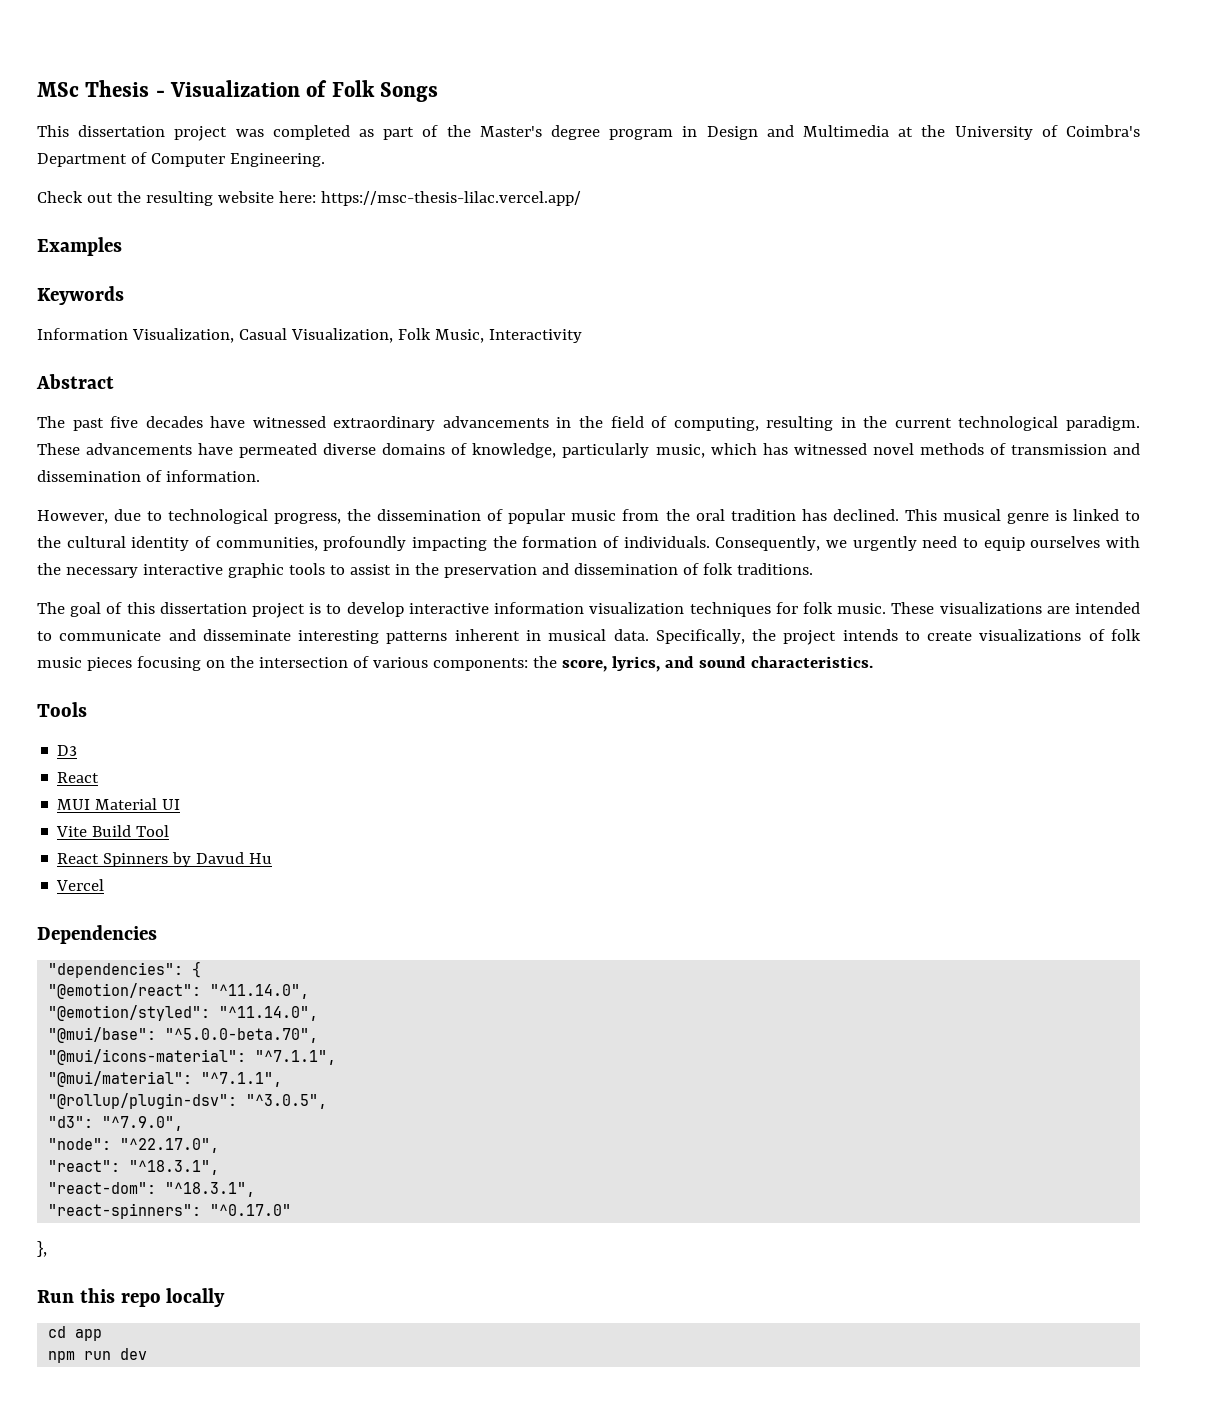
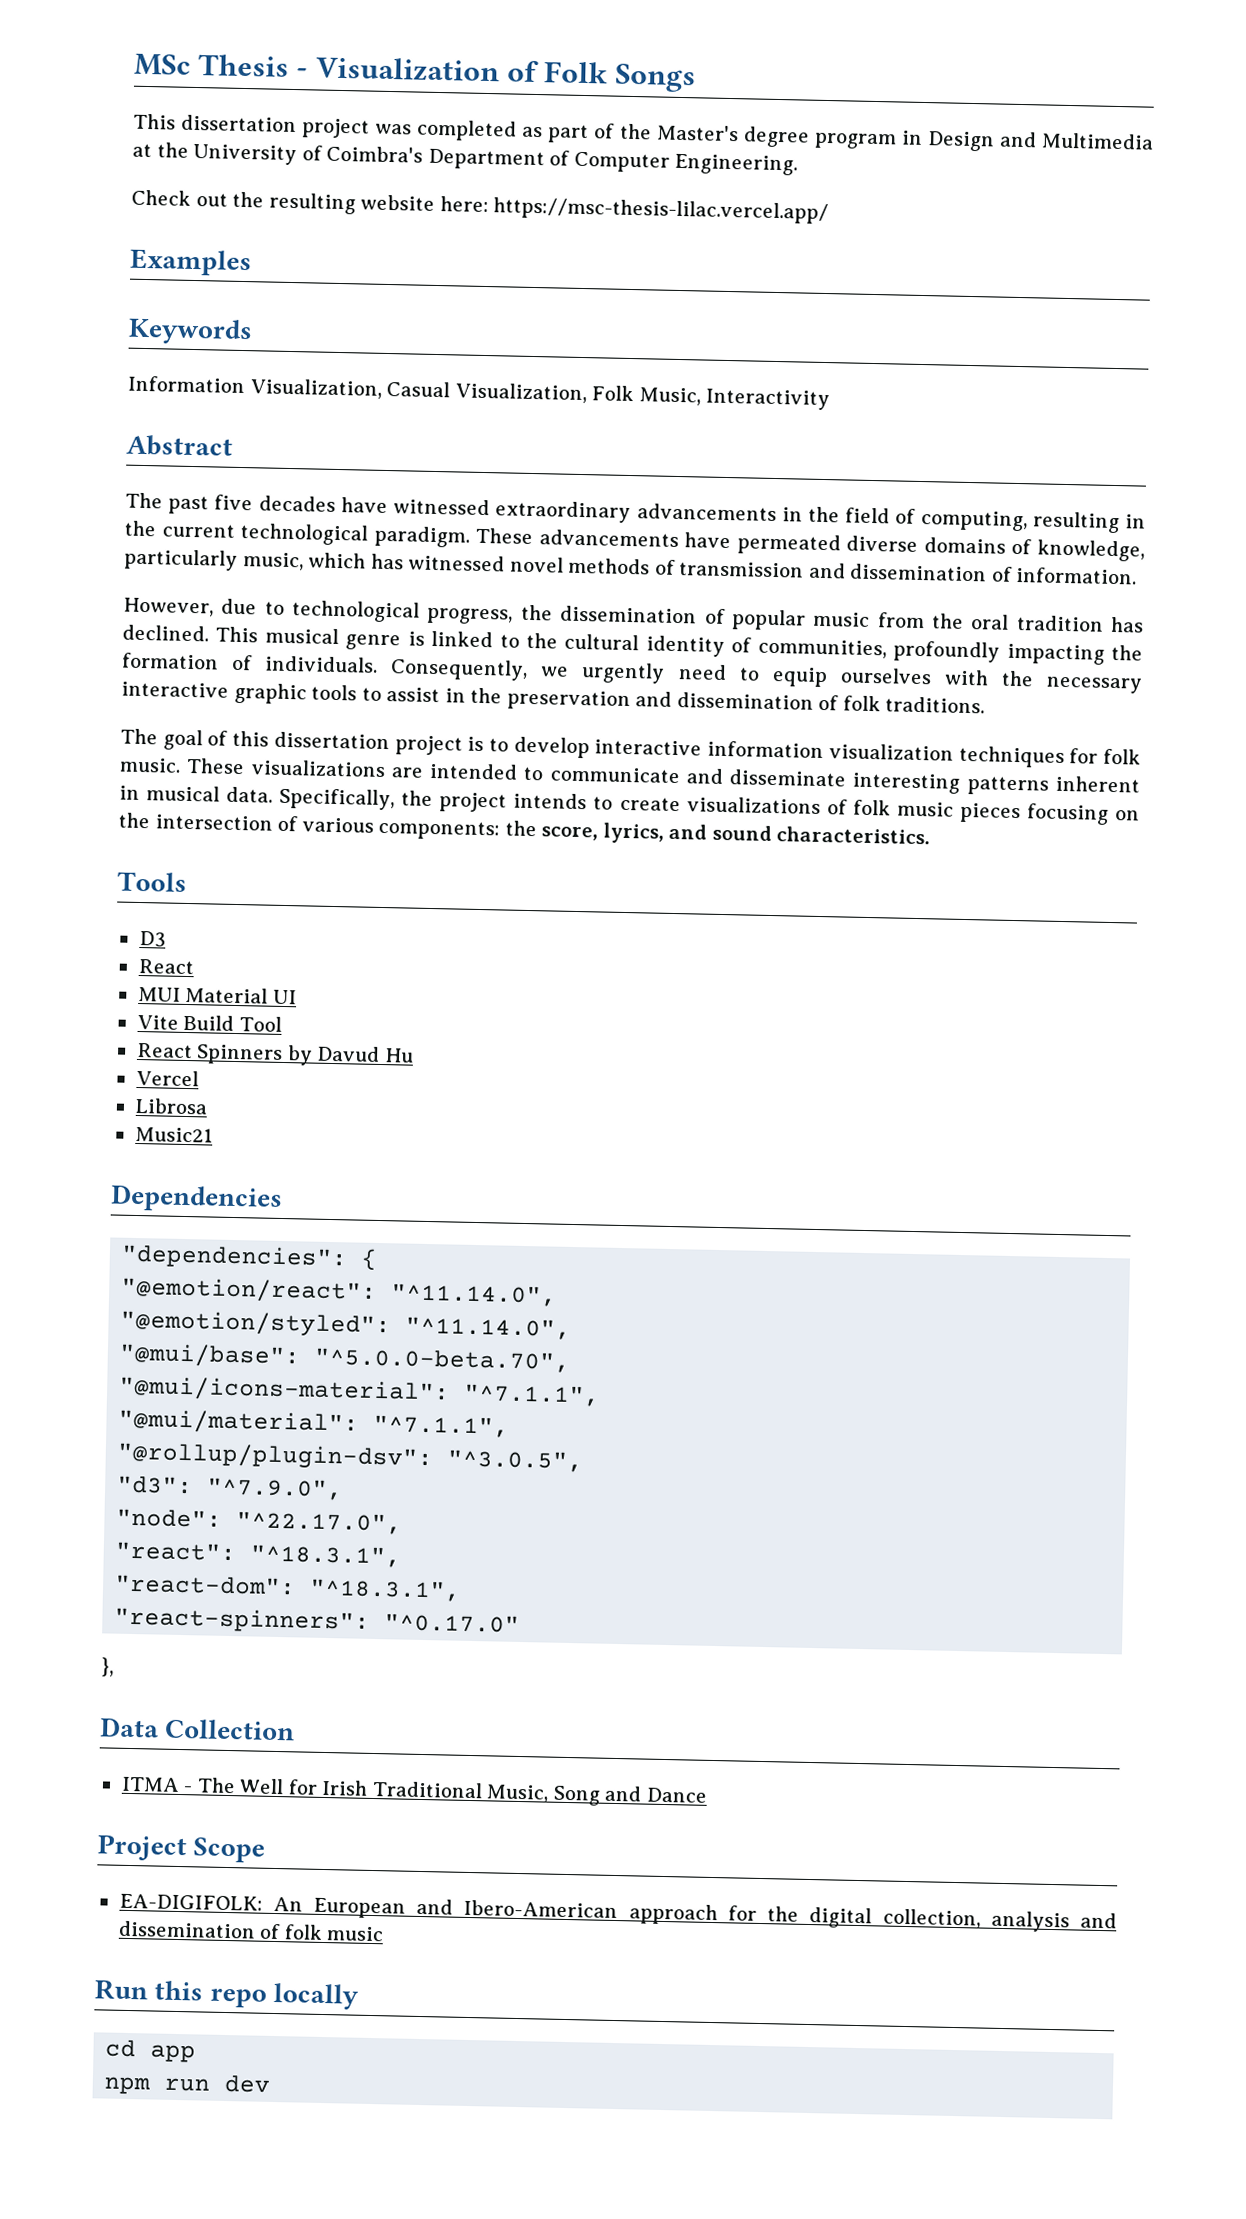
(105, 885) none -> [134,1097,208,1115] [134,1126,213,1143] // Librosa // Music21
(47, 1249) none -> [99,1717,296,1741] [120,1776,708,1806] [97,1834,266,1863] [118,1893,1118,1933] [117,1920,385,1942] // Data Collection // ITMA - The Well for Irish Traditional Music, Song and Dance // Project Scope // EA-DIGIFOLK: An European and Ibero-American approach for the digital collection, analysis and dissemination of folk music

